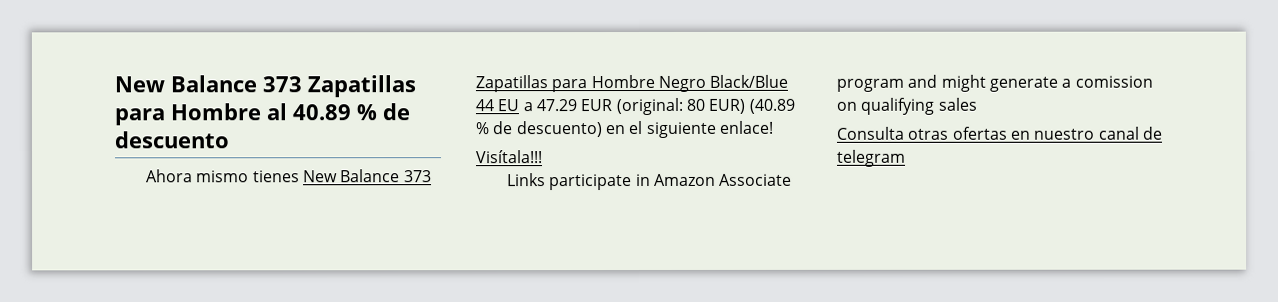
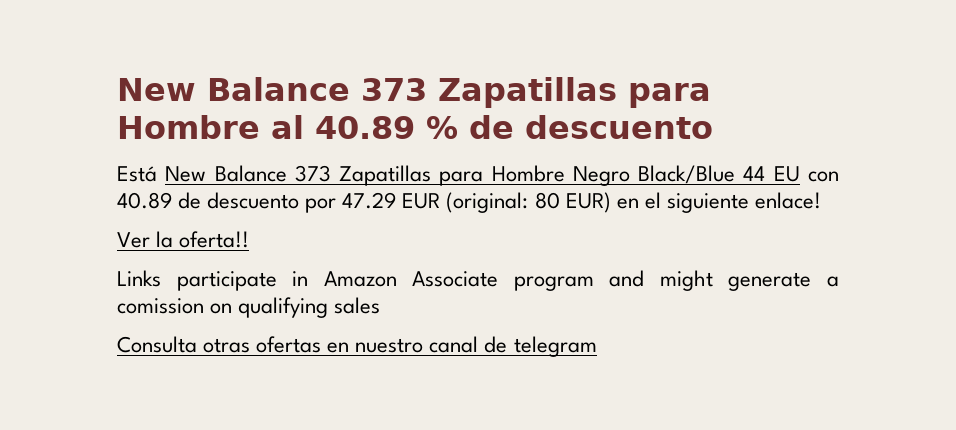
[145,169,300,183] Ahora mismo tienes -> [117,166,157,182] Está
[522,102,533,112] a -> [807,171,839,182] [117,192,337,213] con 40.89 de descuento por
[748,98,795,114] [475,121,602,138] (40.89 % de descuento) -> (611, 202) none
[475,150,543,164] Visítala!!! -> [117,231,250,248] Ver la oferta!!

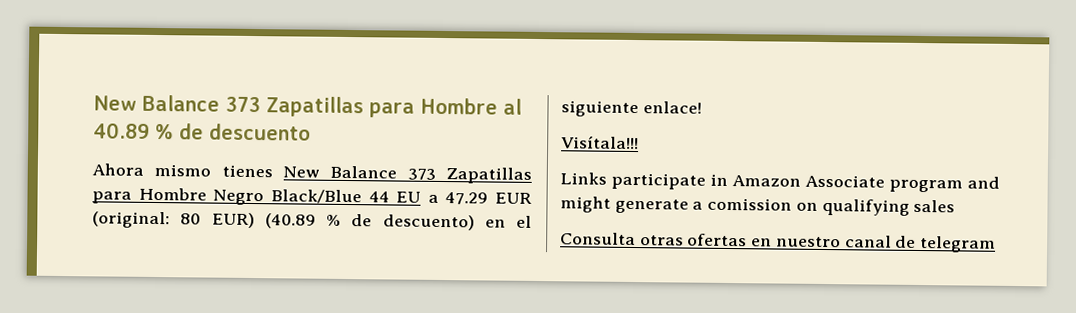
[117,166,157,182] Está -> [92,163,273,178] Ahora mismo tienes
[807,171,839,182] [117,192,337,213] con 40.89 de descuento por -> [427,194,439,203] a
(611, 202) none -> [264,213,475,231] (40.89 % de descuento)
[117,231,250,248] Ver la oferta!! -> [561,135,639,150] Visítala!!!

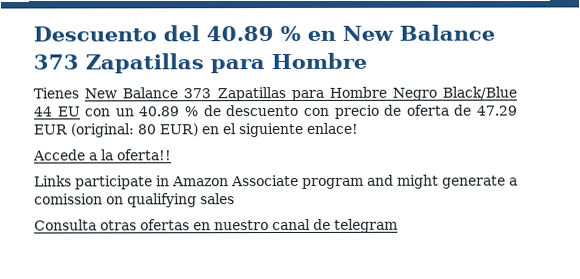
[93,94,522,118] [93,122,311,141] [92,163,273,178] New Balance 373 Zapatillas para Hombre al 40.89 % de descuento // Ahora mismo tienes -> [33,24,495,42] [33,52,367,74] [33,87,79,99] Descuento del 40.89 % en New Balance 373 Zapatillas para Hombre // Tienes
[427,194,439,203] a -> [84,104,472,119] con un 40.89 % de descuento con precio de oferta de
[264,213,475,231] (40.89 % de descuento) -> (198, 130) none
[561,135,639,150] Visítala!!! -> [33,149,172,161] Accede a la oferta!!

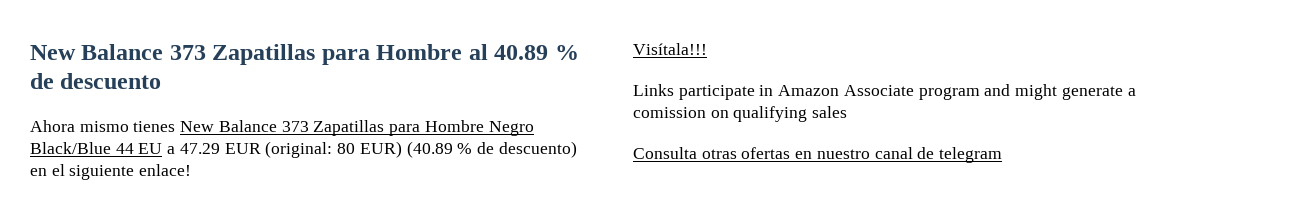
[33,24,495,42] [33,52,367,74] [33,87,79,99] Descuento del 40.89 % en New Balance 373 Zapatillas para Hombre // Tienes -> [30,44,579,65] [30,73,162,89] [30,120,176,132] New Balance 373 Zapatillas para Hombre al 40.89 % de descuento // Ahora mismo tienes
[84,104,472,119] con un 40.89 % de descuento con precio de oferta de -> [167,146,176,154] a
(198, 130) none -> [406,141,577,158] (40.89 % de descuento)
[33,149,172,161] Accede a la oferta!! -> [633,43,707,55] Visítala!!!

